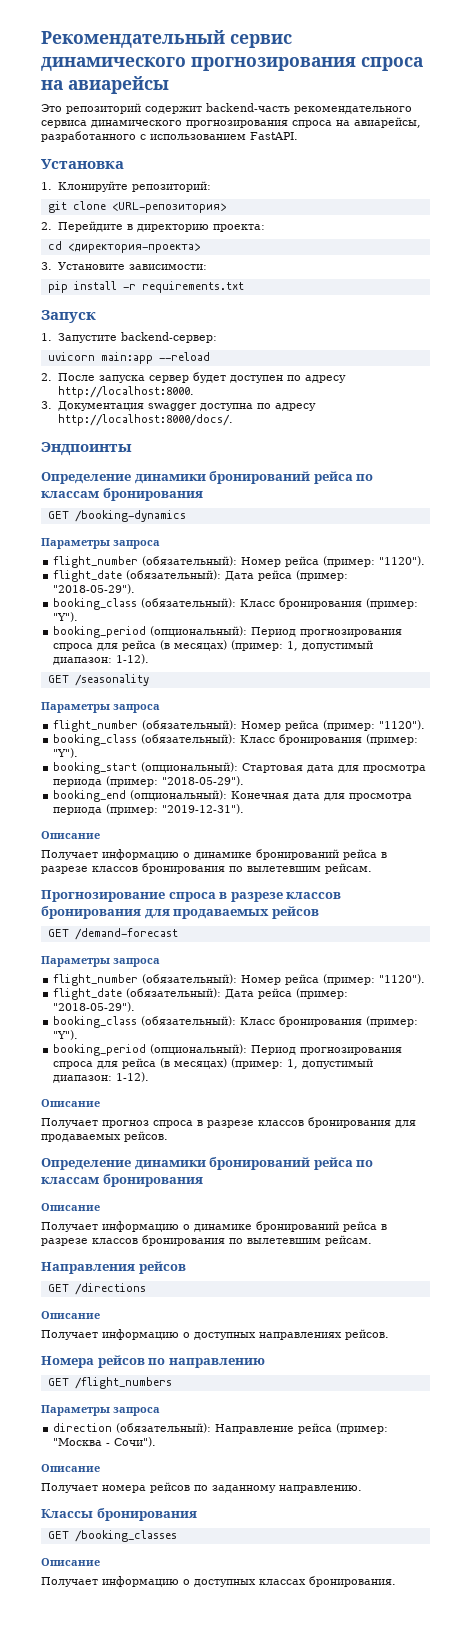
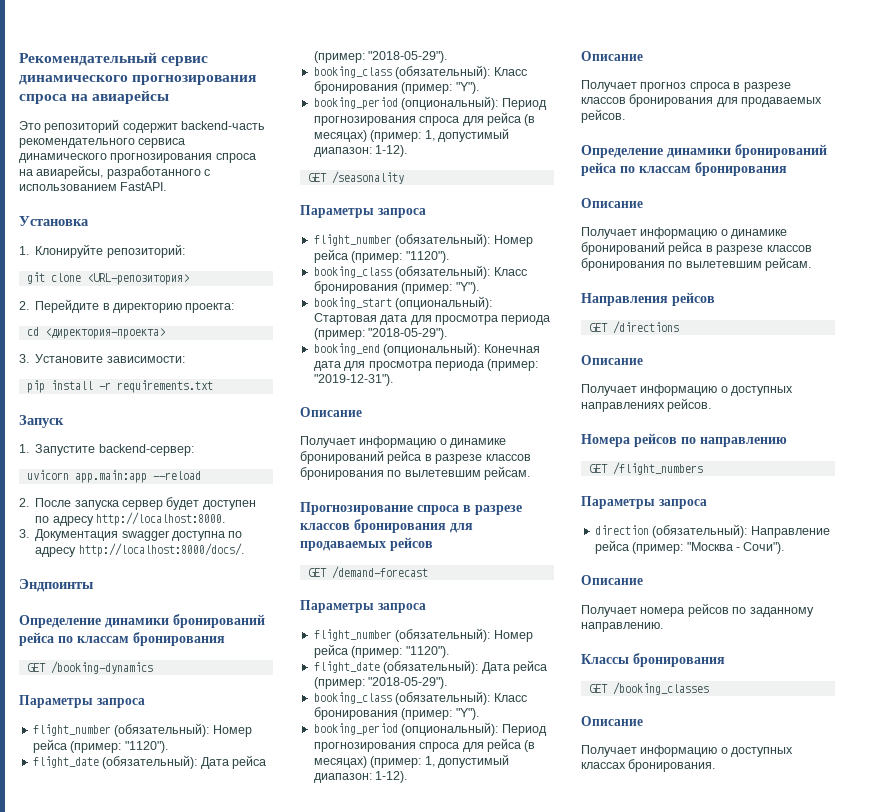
[100,352,153,364] main:app -> [74,470,147,483] app.main:app

